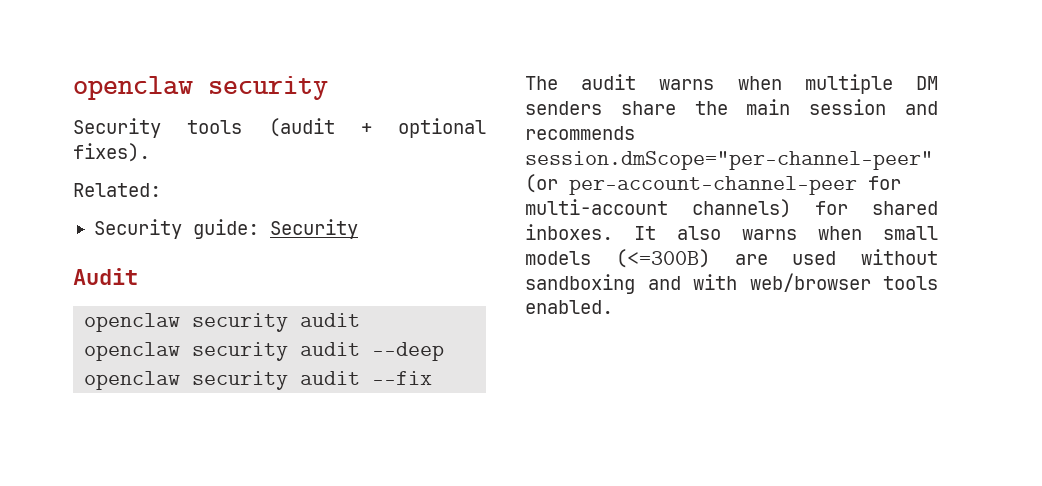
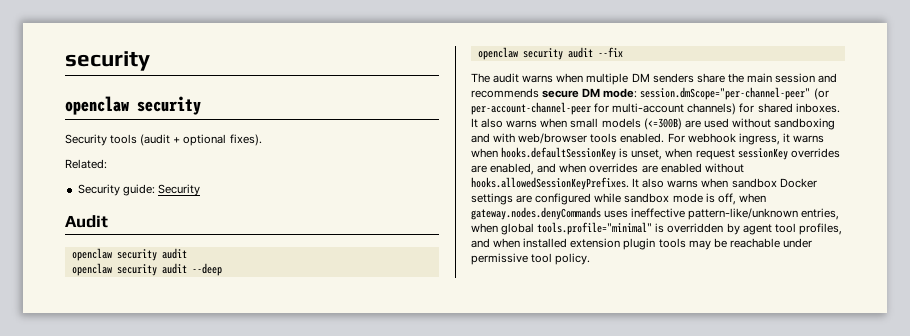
(73, 88) none -> [65,51,150,71] security //
(635, 133) none -> [542,88,638,98] secure DM mode:
(613, 307) none -> [667,133,824,145] [471,147,840,160] [471,163,744,175] [471,177,817,190] [471,193,766,205] [471,207,840,220] [471,222,842,235] [471,238,812,250] [471,253,591,265] For webhook ingress, it warns when hooks.defaultSessionKey is unset, when request sessionKey overrides are enabled, and when overrides are enabled without hooks.allowedSessionKeyPrefixes. It also warns when sandbox Docker settings are configured while sandbox mode is off, when gateway.nodes.denyCommands uses ineffective pattern-like/unknown entries, when global tools.profile="minimal" is overridden by agent tool profiles, and when installed extension plugin tools may be reachable under permissive tool policy.

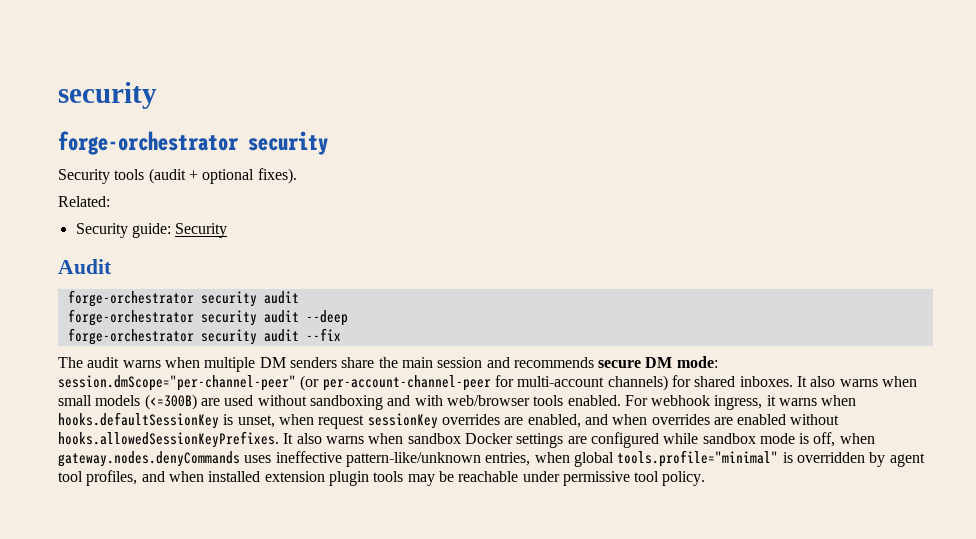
[65,51,150,71] [65,96,129,115] security // openclaw -> [58,82,157,109] [58,131,239,155] security // forge-orchestrator
[71,248,112,261] openclaw -> [67,290,194,307] forge-orchestrator
[71,263,112,276] openclaw -> [67,309,194,326] forge-orchestrator
[477,47,518,60] openclaw -> [67,328,194,345] forge-orchestrator

